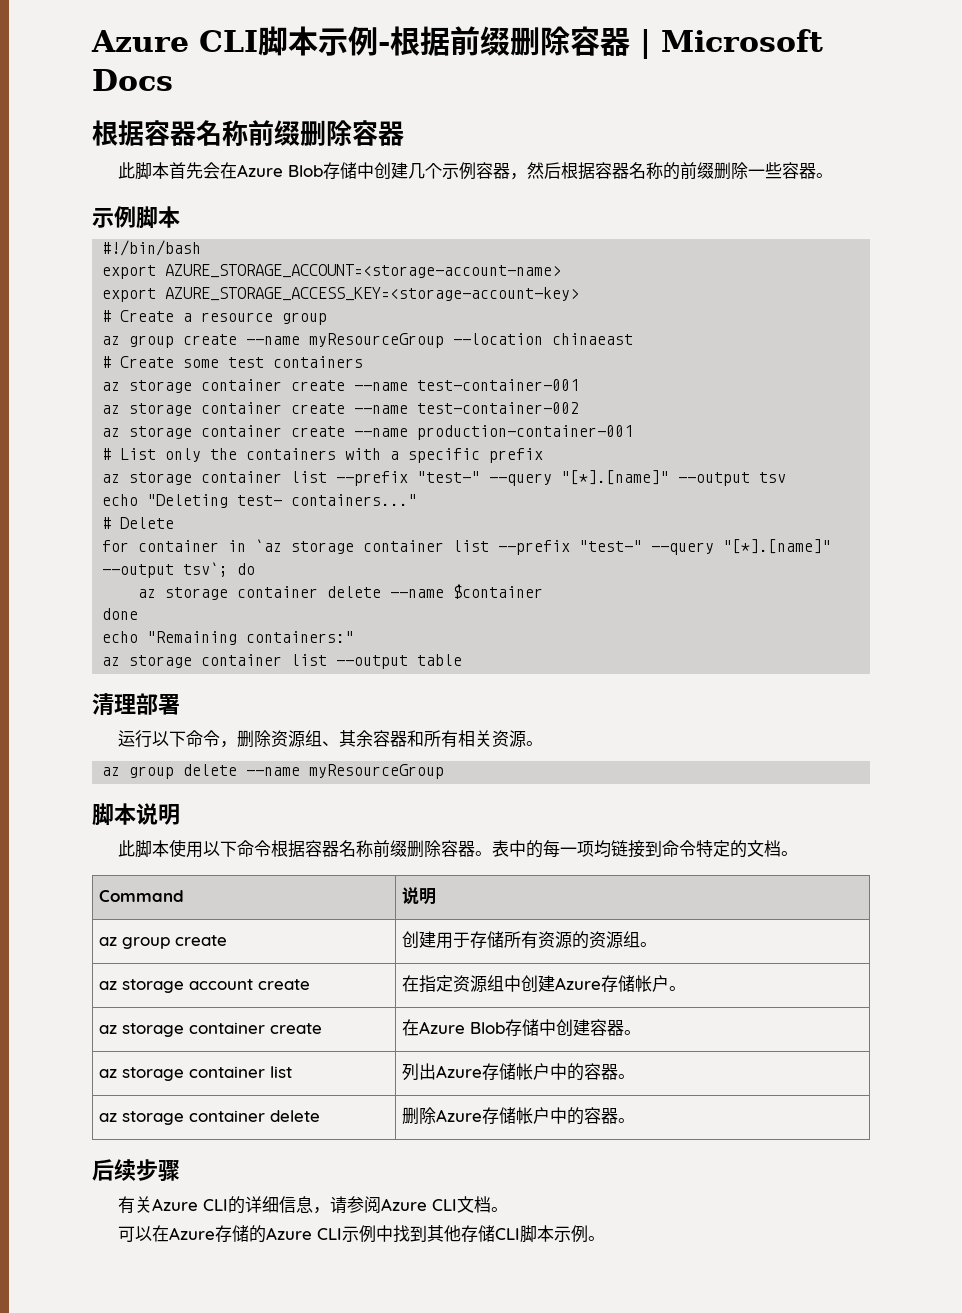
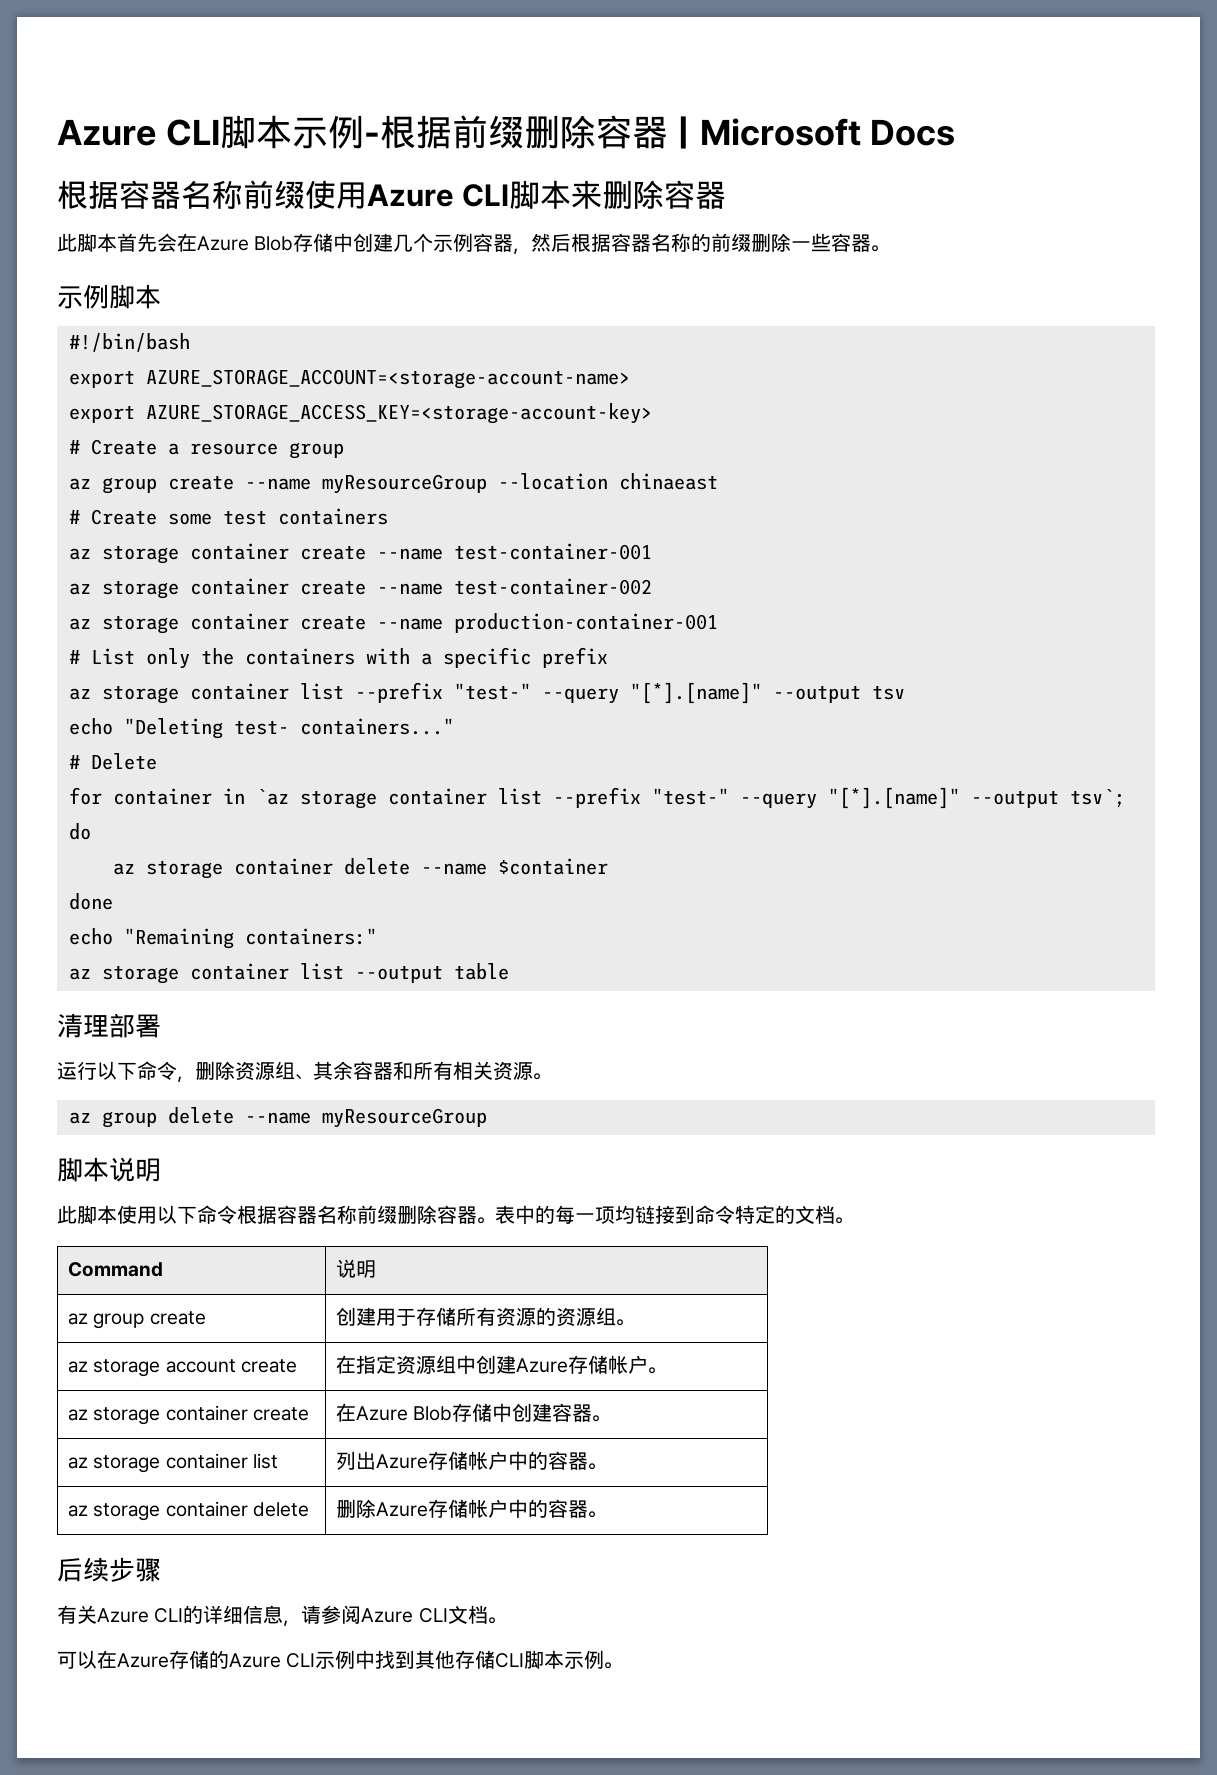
(300, 133) none -> [305,180,603,209] 使用Azure CLI脚本来

